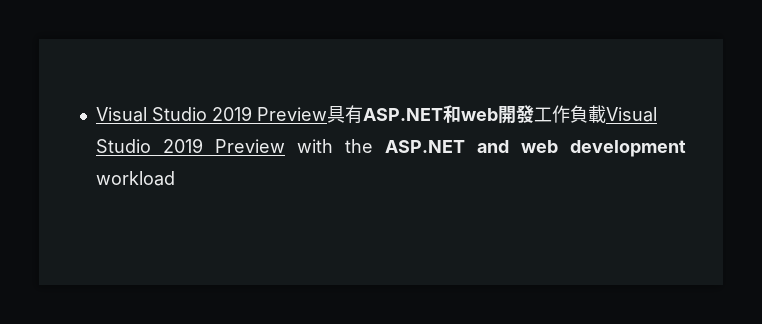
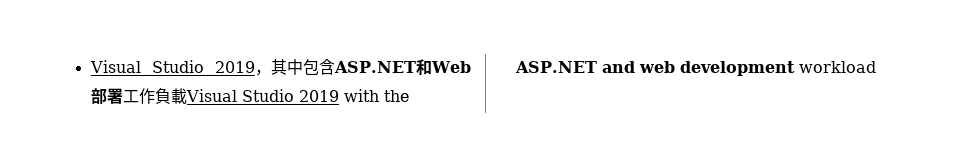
[95,105,534,124] Visual Studio 2019 Preview具有ASP.NET和web開發 -> [89,59,472,76] [90,88,123,104] Visual Studio 2019，其中包含ASP.NET和Web部署
[214,139,285,153] Preview -> (339, 96) none

